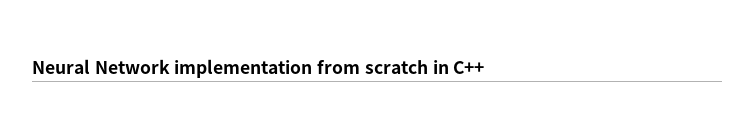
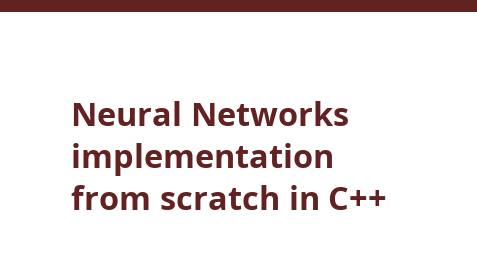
[94,59,170,74] Network -> [190,101,349,126] Networks

